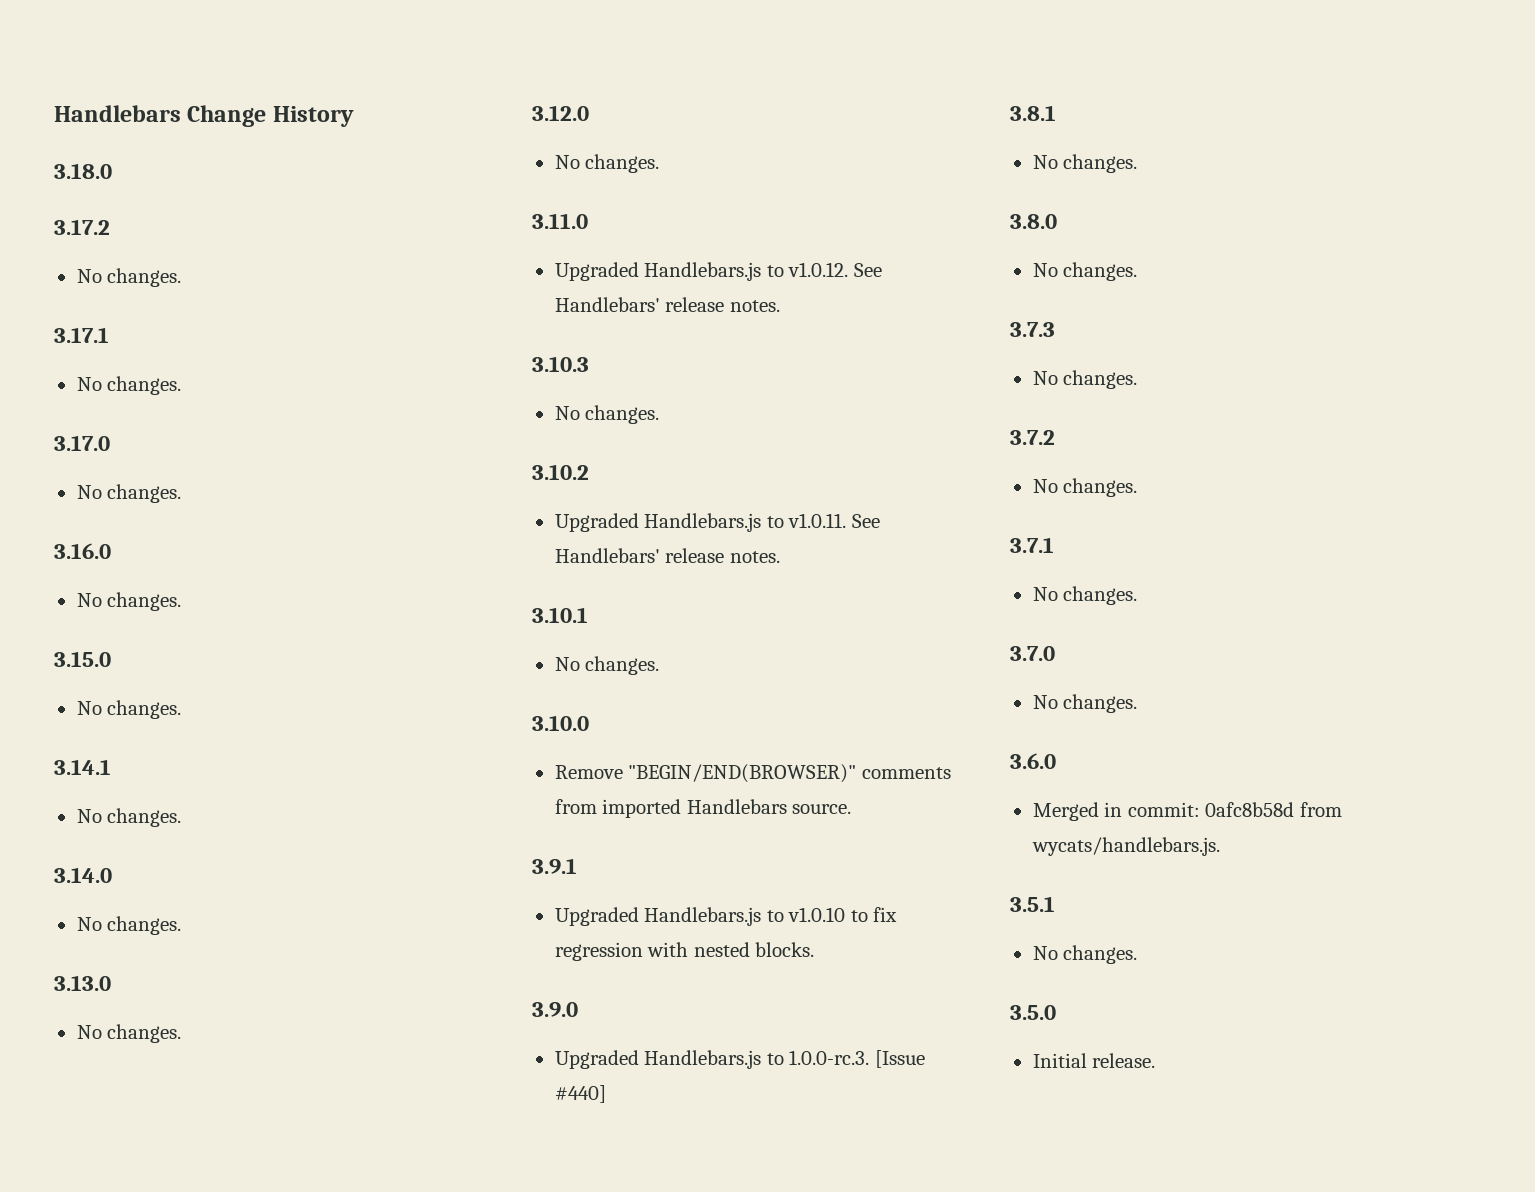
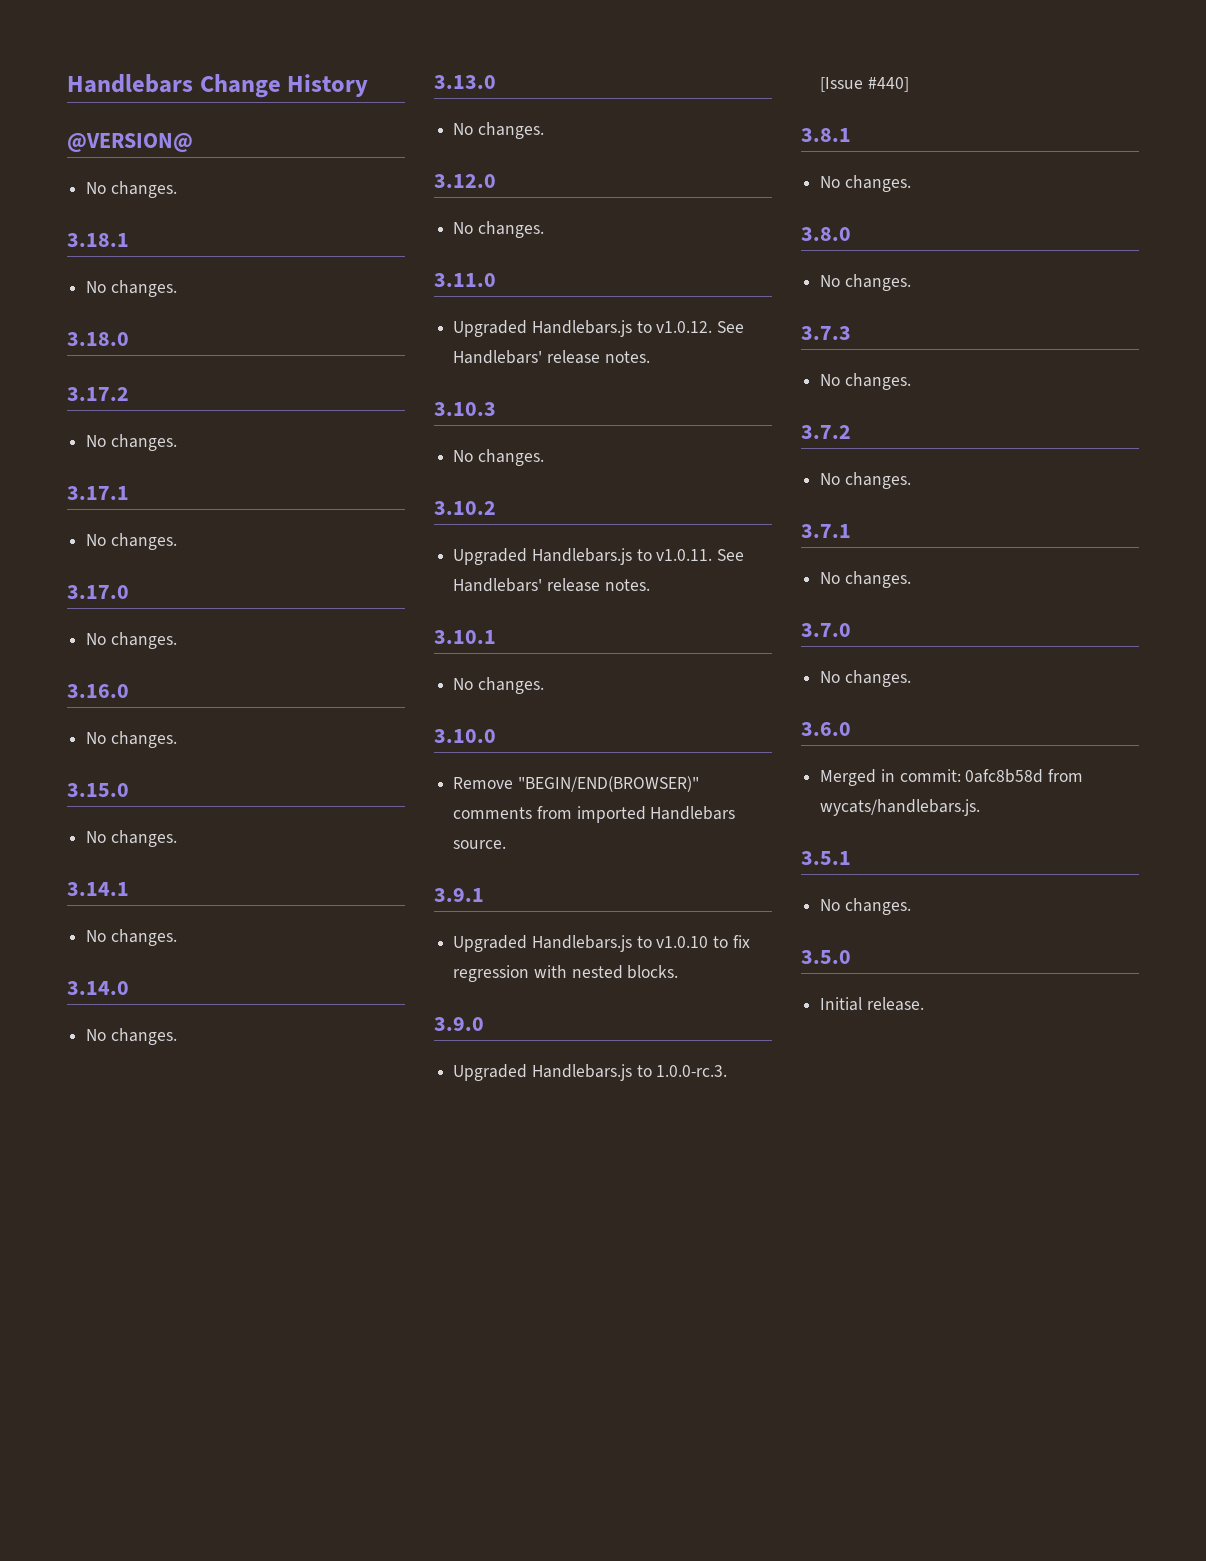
(354, 116) none -> [67,133,193,152] [86,181,177,198] [67,233,129,247] [86,280,177,297] // @VERSION@ // No changes. // 3.18.1 // No changes.

